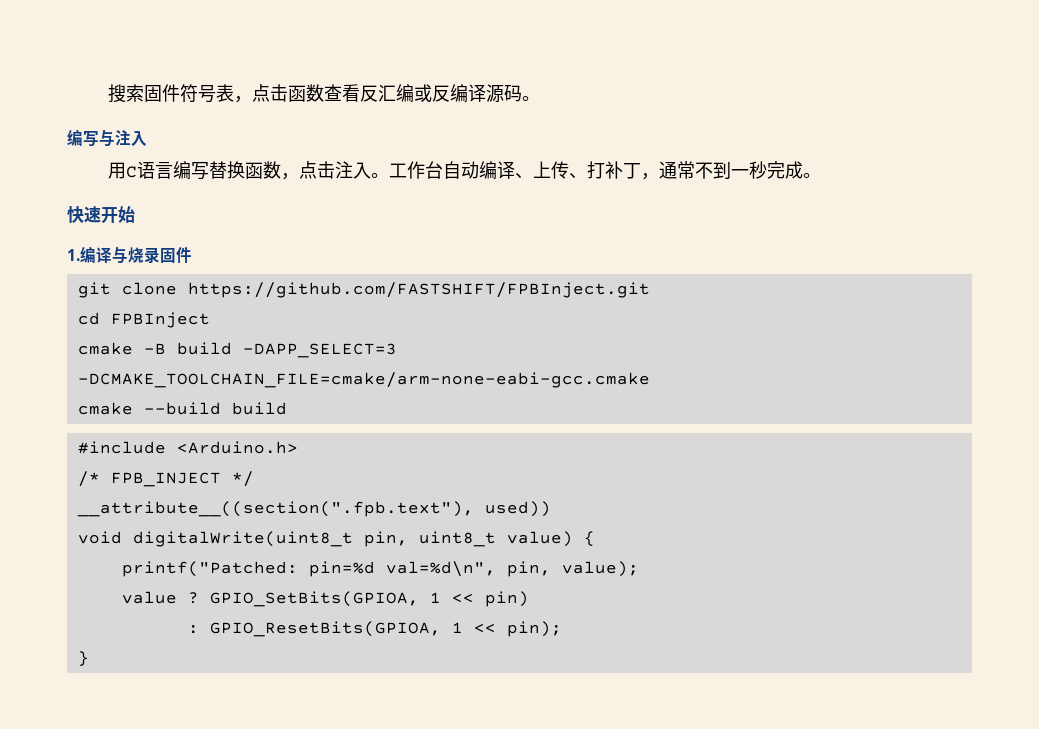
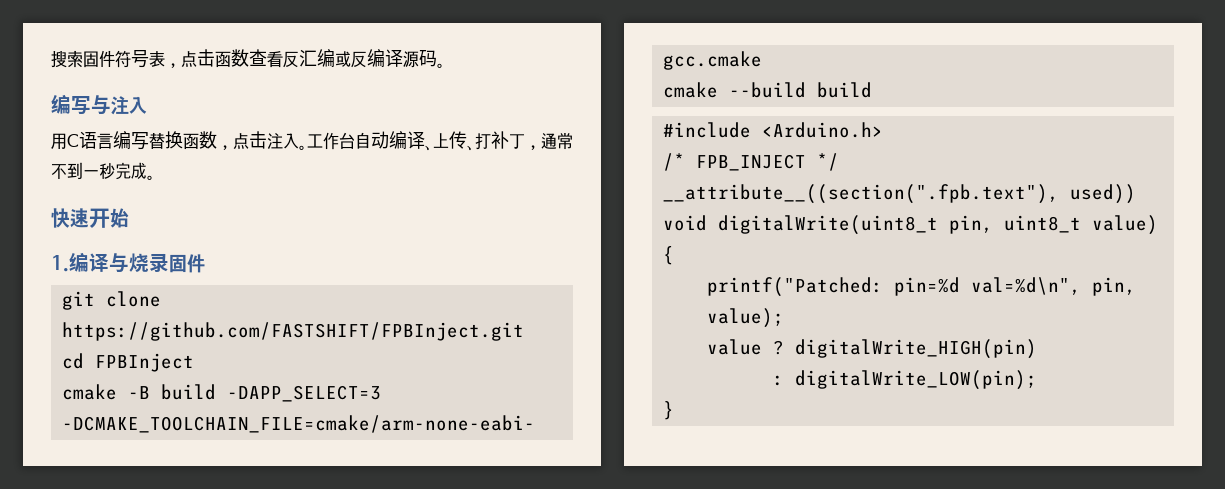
[209,591,529,607] [187,621,562,637] GPIO_SetBits(GPIOA, 1 << pin) // : GPIO_ResetBits(GPIOA, 1 << pin); -> [794,339,1037,359] [772,370,1037,390] digitalWrite_HIGH(pin) // : digitalWrite_LOW(pin);

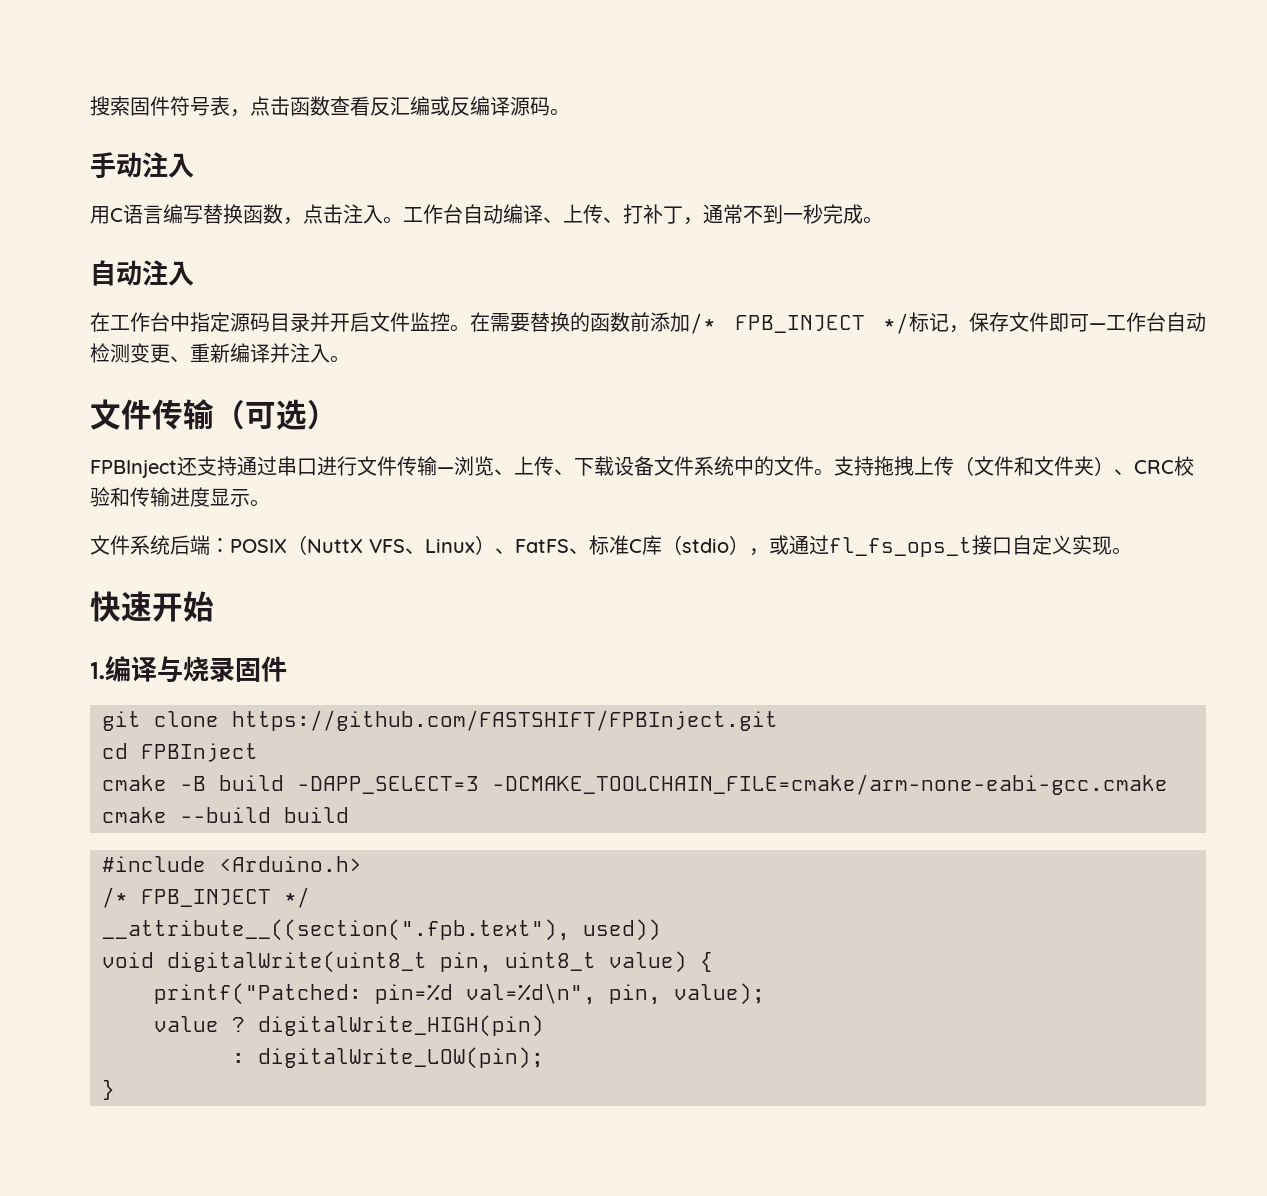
[51,94,111,115] 编写与 -> [90,152,142,179] 手动
(155, 177) none -> [90,260,194,286] [90,312,1206,334] [90,343,350,363] [90,399,338,430] [90,456,1194,478] [90,487,270,507] [90,535,1132,557] // 自动注入 // 在工作台中指定源码目录并开启文件监控。在需要替换的函数前添加/* FPB_INJECT */标记，保存文件即可—工作台自动检测变更、重新编译并注入。 // 文件传输（可选） // FPBInject还支持通过串口进行文件传输—浏览、上传、下载设备文件系统中的文件。支持拖拽上传（文件和文件夹）、CRC校验和传输进度显示。 // 文件系统后端：POSIX（NuttX VFS、Linux）、FatFS、标准C库（stdio），或通过fl_fs_ops_t接口自定义实现。

